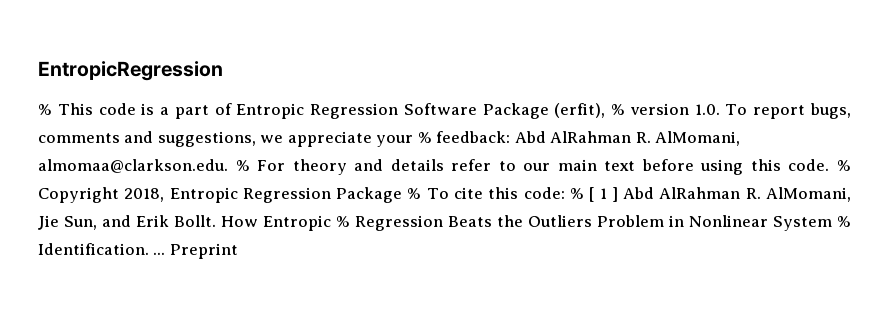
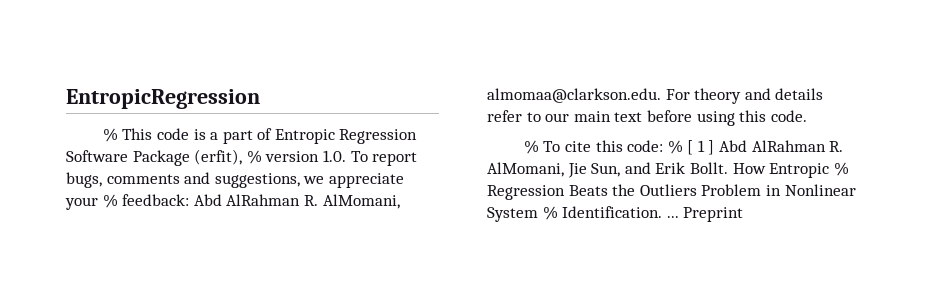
[235,160,250,171] % -> (661, 95) none
[837,160,851,171] [38,187,403,203] % Copyright 2018, Entropic Regression Package -> (807, 116) //

